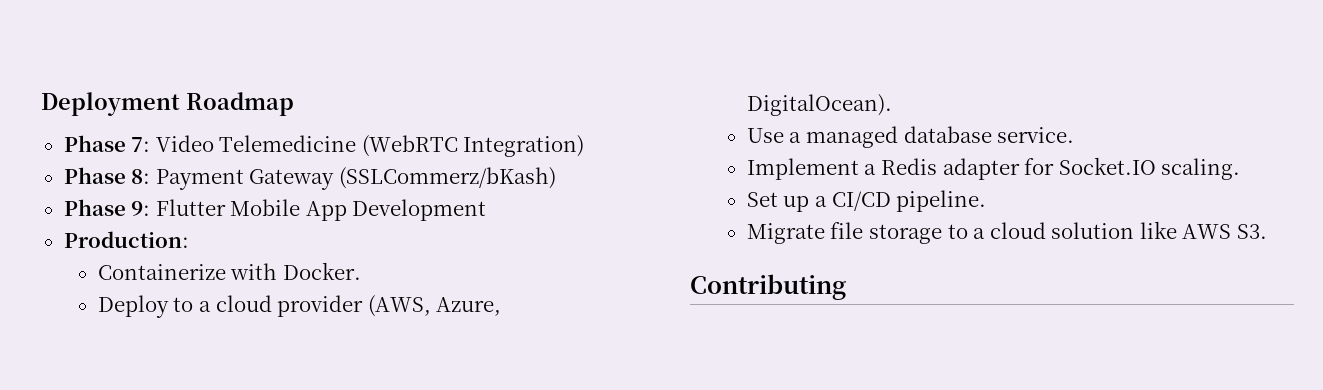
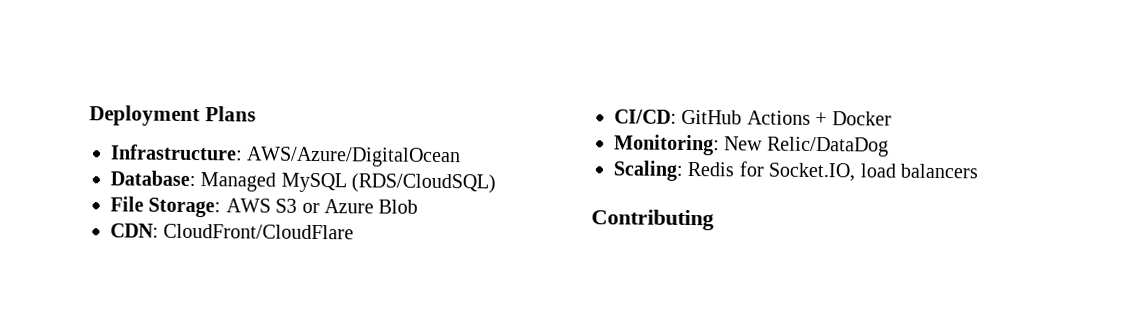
[186,92,294,116] [63,135,585,157] [63,167,556,190] [63,199,487,221] [63,231,189,248] [97,262,362,280] [97,295,502,318] [746,94,892,116] [746,126,1075,148] [746,157,1241,180] [746,190,987,212] [746,221,1267,244] Roadmap // Phase 7: Video Telemedicine (WebRTC Integration) // Phase 8: Payment Gateway (SSLCommerz/bKash) // Phase 9: Flutter Mobile App Development // Production: // Containerize with Docker. // Deploy to a cloud provider (AWS, Azure, DigitalOcean). // Use a managed database service. // Implement a Redis adapter for Socket.IO scaling. // Set up a CI/CD pipeline. // Migrate file storage to a cloud solution like AWS S3. -> [204,106,256,122] [110,144,462,168] [110,170,497,194] [110,196,419,218] [110,223,355,240] [614,109,892,126] [614,134,889,157] [613,160,978,182] Plans // Infrastructure: AWS/Azure/DigitalOcean // Database: Managed MySQL (RDS/CloudSQL) // File Storage: AWS S3 or Azure Blob // CDN: CloudFront/CloudFlare // CI/CD: GitHub Actions + Docker // Monitoring: New Relic/DataDog // Scaling: Redis for Socket.IO, load balancers

